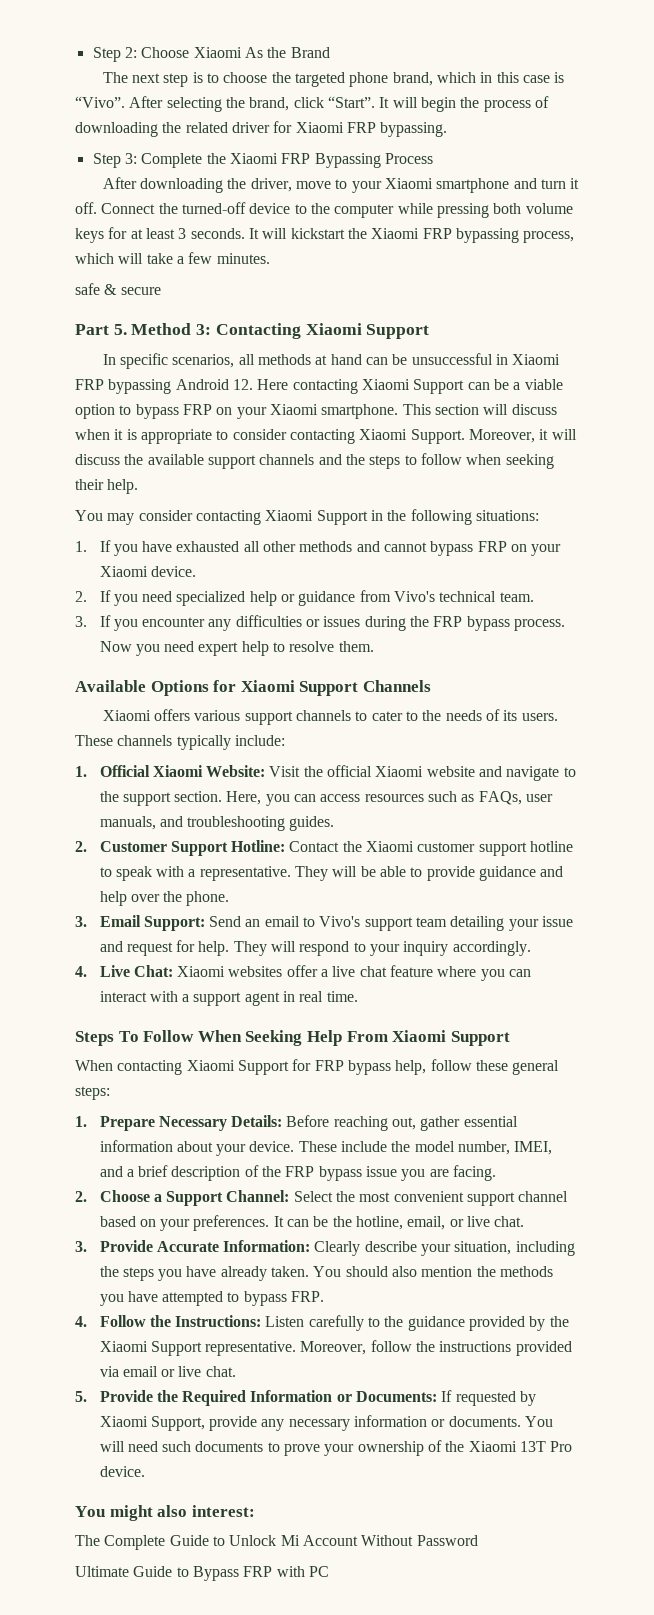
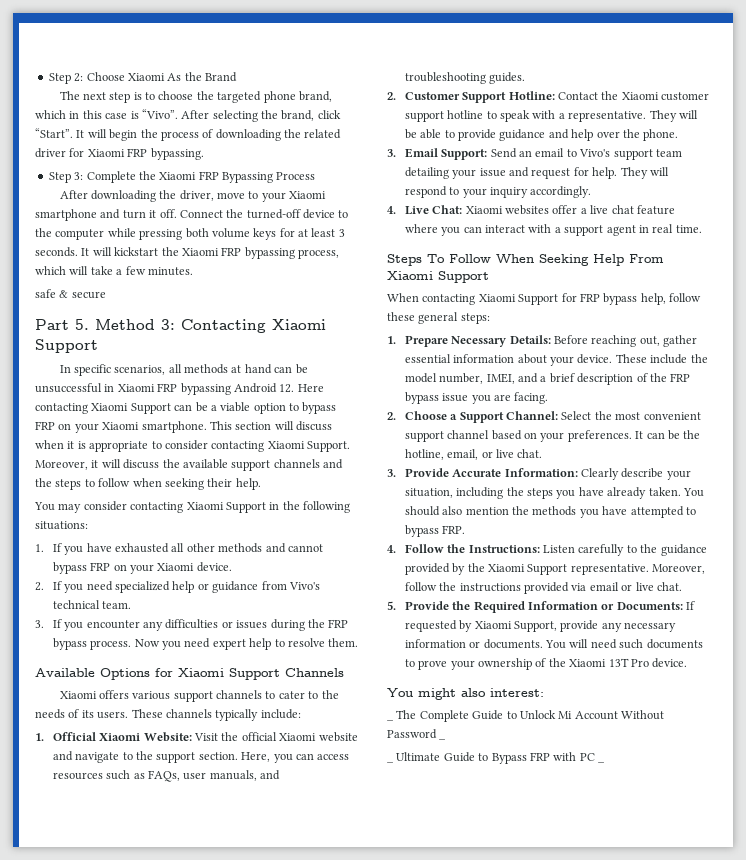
(255, 1511) none -> [387,719,394,721] _
(478, 1540) // -> [439,738,447,740] [387,761,394,763] _ // _
(329, 1571) none -> [598,761,605,763] _

